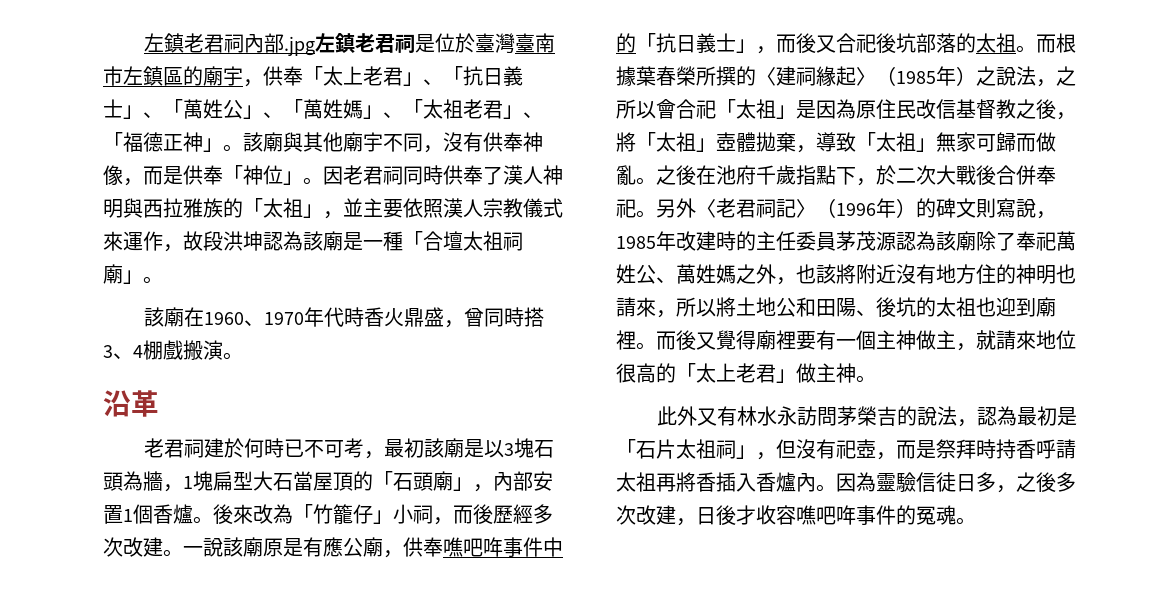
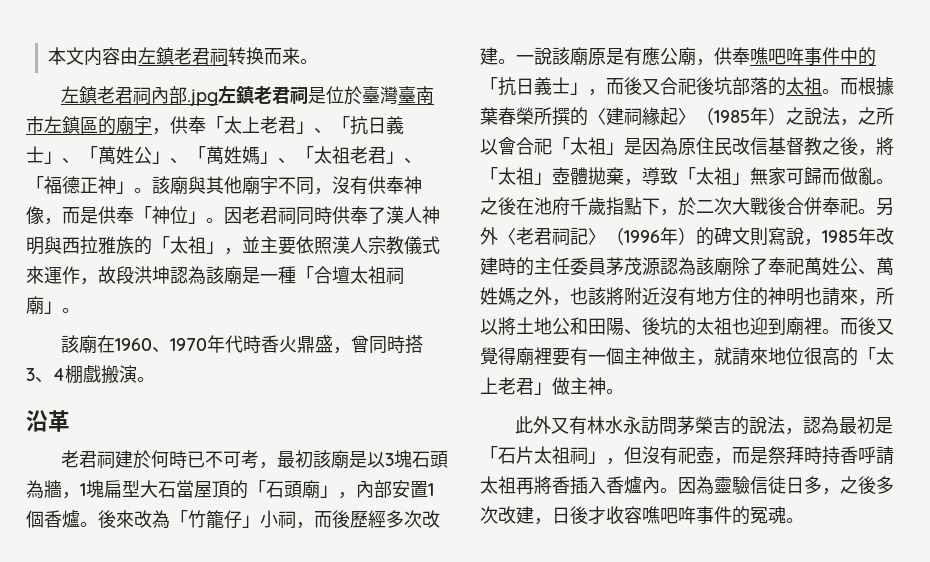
(143, 42) none -> [47,47,318,66] 本文内容由左鎮老君祠转换而来。 //

